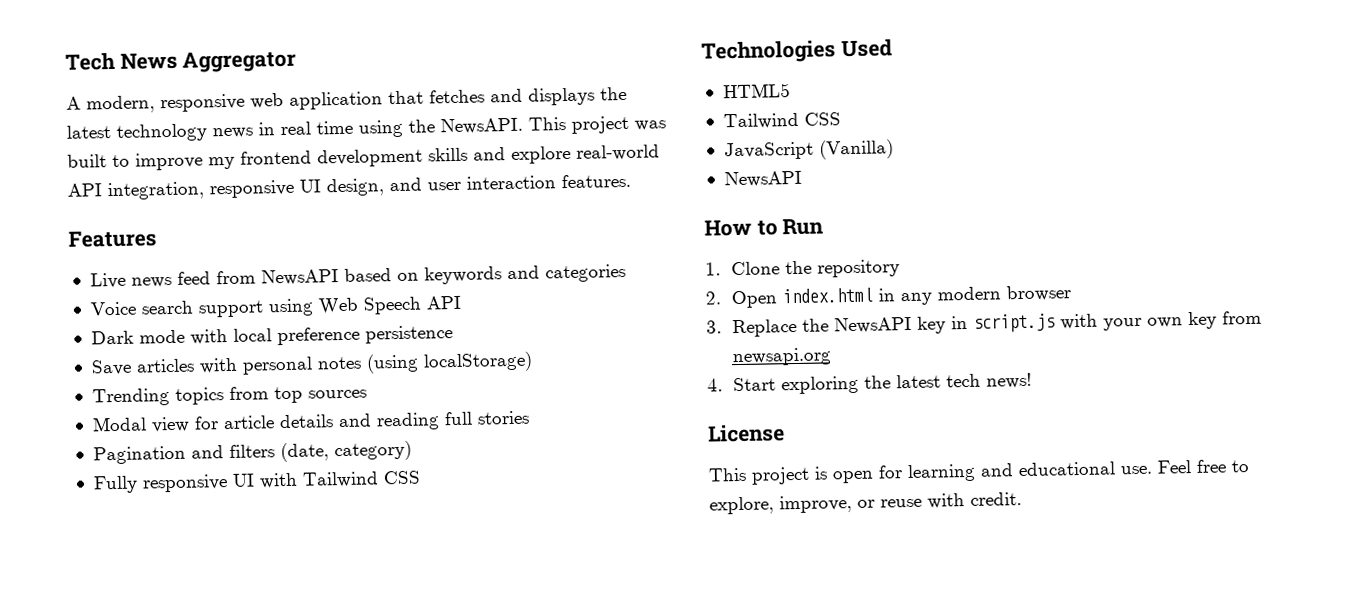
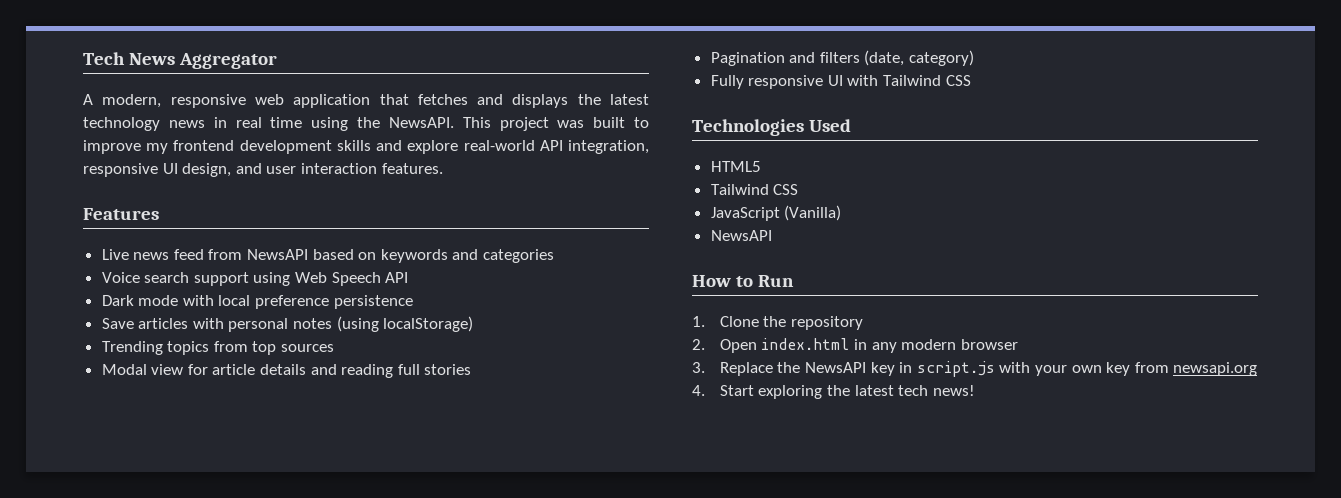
[708,424,785,443] [708,459,1249,485] [709,492,1022,515] // License // This project is open for learning and educational use. Feel free to explore, improve, or reuse with credit. -> (975, 390) none

